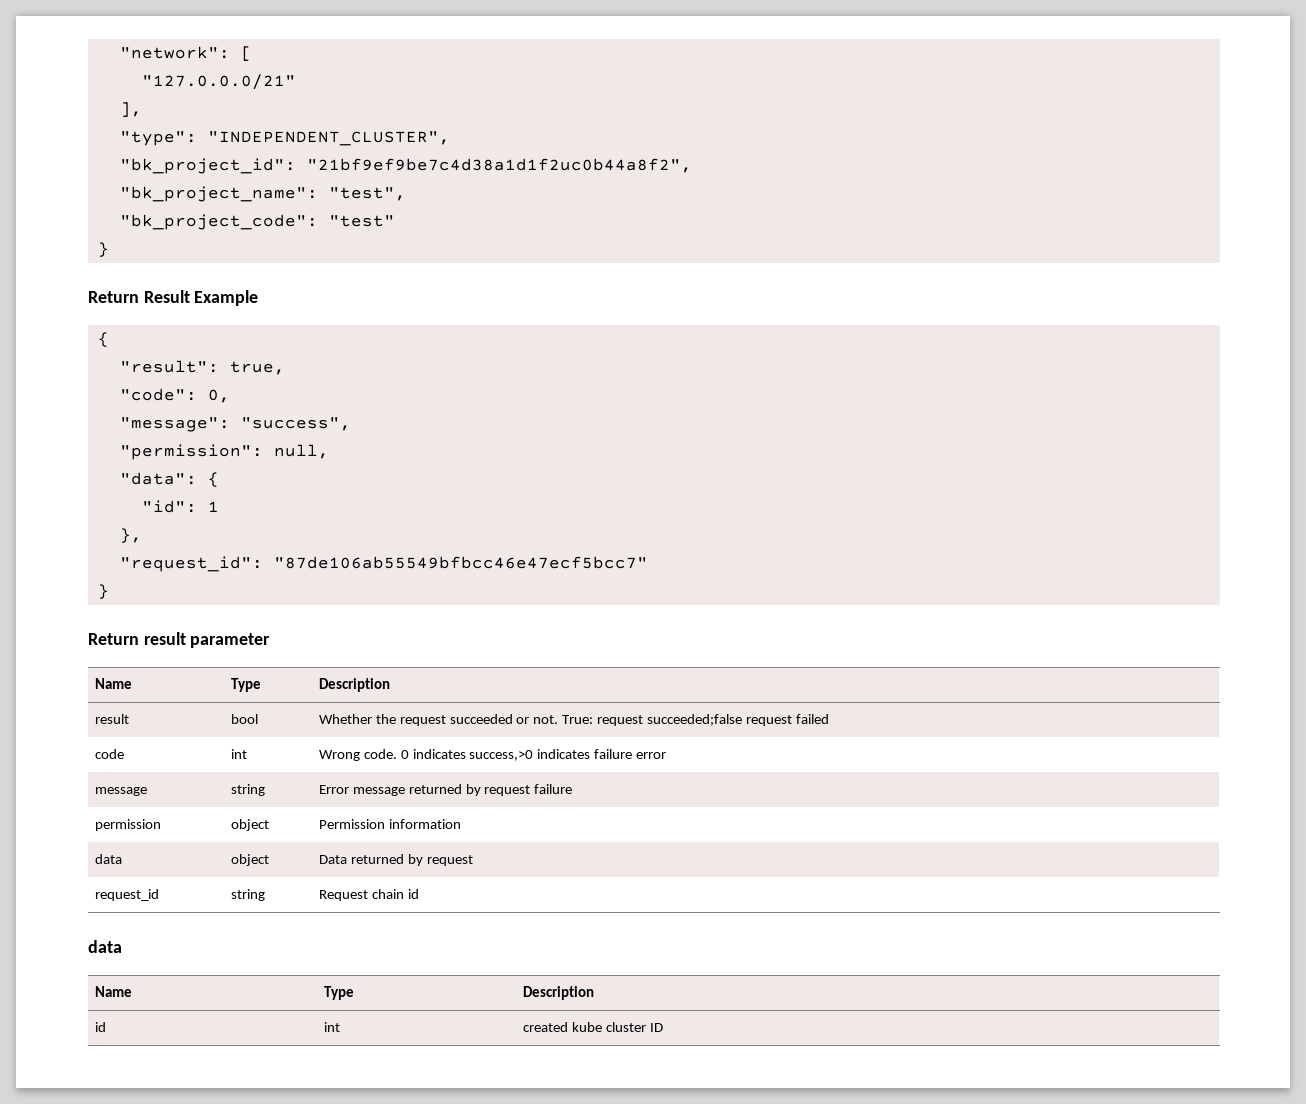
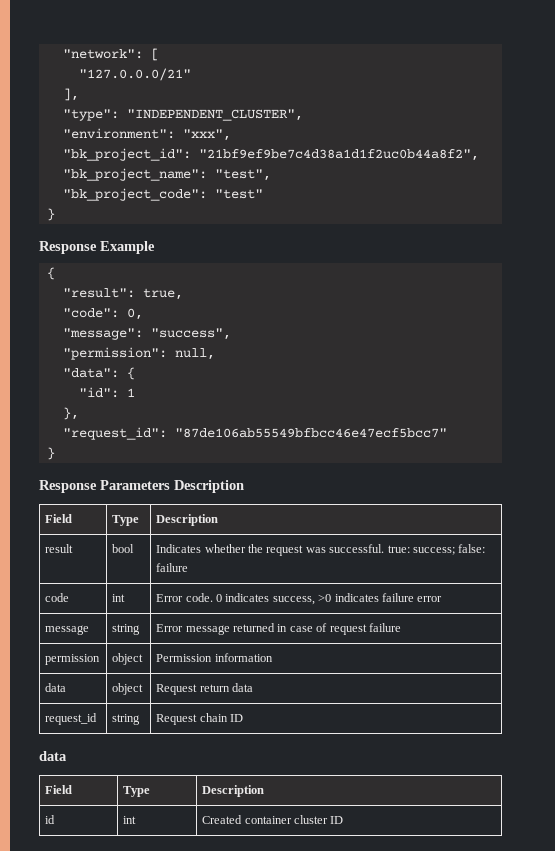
(450, 138) none -> [62,128,231,141] // "environment": "xxx",
[88,290,190,303] Return Result -> [39,241,97,254] Response
[88,632,271,648] [94,678,132,689] Return result parameter // Name -> [39,480,244,493] [45,514,73,523] Response Parameters Description // Field
[318,714,829,726] Whether the request succeeded or not. True: request succeeded;false request failed -> [156,544,486,556] [156,563,189,572] Indicates whether the request was successful. true: success; false: failure
[318,750,360,761] Wrong -> [156,594,184,602] Error
[469,750,534,761] success,>0 -> [272,594,332,605] success, >0
[465,784,481,796] by -> [277,623,328,632] in case of
[318,854,473,866] Data returned by request -> [156,683,254,695] Request return data
[407,889,419,899] [88,940,122,953] [94,986,132,997] id // data // Name -> [230,714,244,722] [39,751,67,761] [45,785,73,794] ID // data // Field
[522,1022,602,1032] created kube -> [202,815,292,824] Created container

